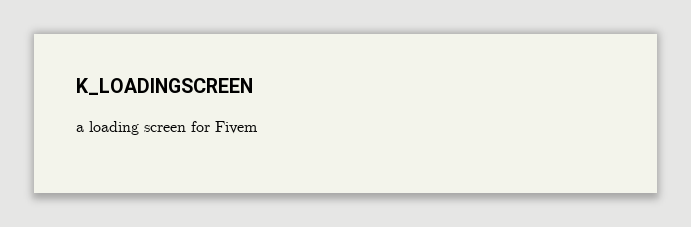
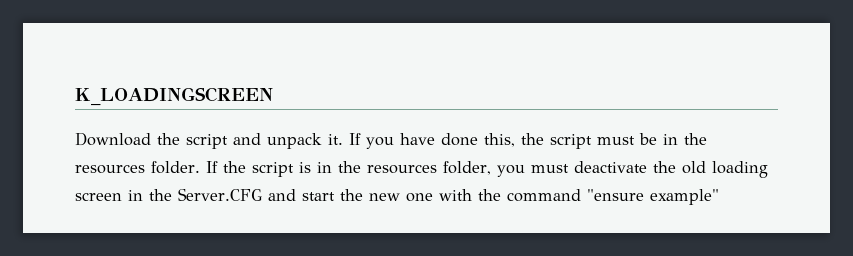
[76,121,258,135] a loading screen for Fivem -> [75,132,707,149] [75,161,768,178] [75,188,719,205] Download the script and unpack it. If you have done this, the script must be in the resources folder. If the script is in the resources folder, you must deactivate the old loading screen in the Server.CFG and start the new one with the command "ensure example"

